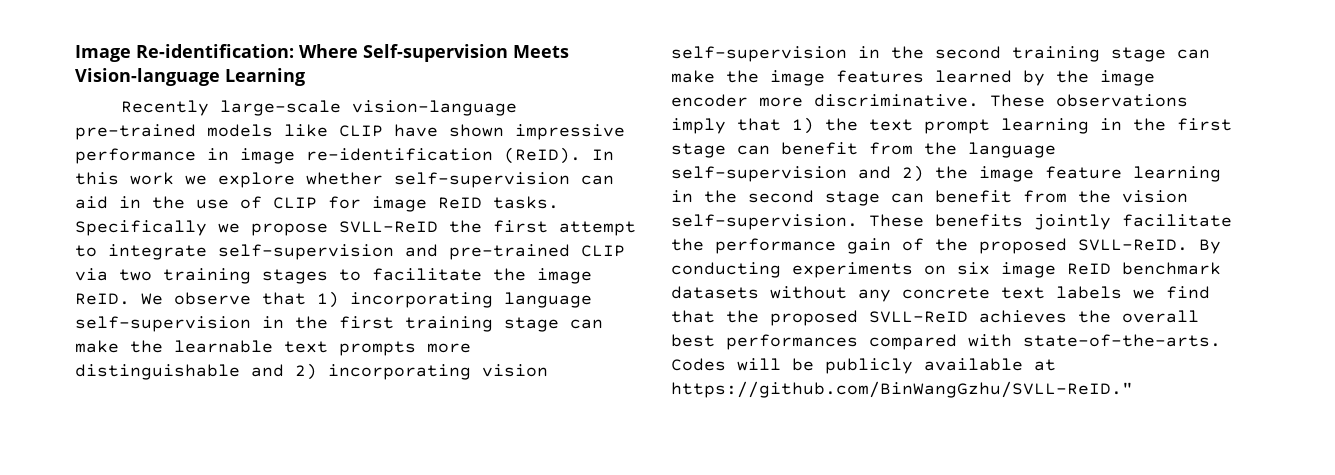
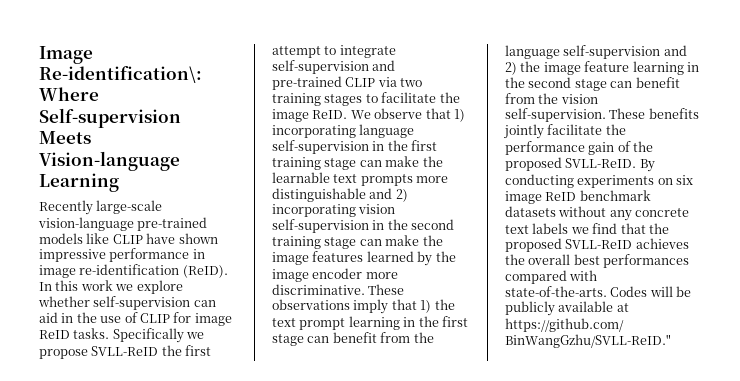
[136,44,294,58] Re-identification: -> [39,66,202,83] Re-identification\:

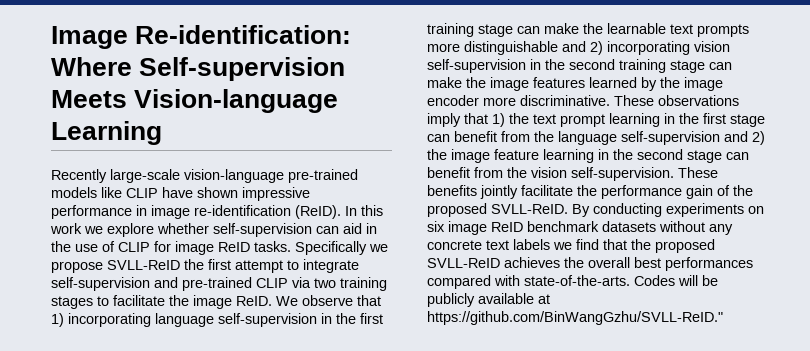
[39,66,202,83] Re-identification\: -> [135,25,352,44] Re-identification:

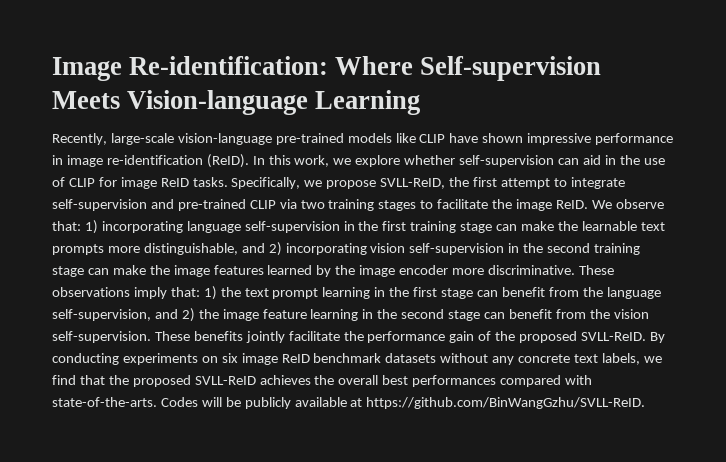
[51,169,107,183] Recently -> [52,133,107,145] Recently,
[50,223,82,234] work -> [294,155,330,167] work,
[295,241,367,255] Specifically -> [231,177,301,189] Specifically,
[107,260,180,270] SVLL-ReID -> [380,178,446,189] SVLL-ReID,
[357,295,381,306] that -> [52,221,81,231] that:
[464,41,558,55] distinguishable -> [143,243,238,255] distinguishable,
[464,113,488,124] that -> [170,287,200,297] that:
[621,131,720,145] self-supervision -> [52,309,151,321] self-supervision,
[513,239,550,250] labels -> [601,353,640,365] labels,
[427,311,723,325] https://github.com/BinWangGzhu/SVLL-ReID." -> [366,397,646,409] https://github.com/BinWangGzhu/SVLL-ReID.

